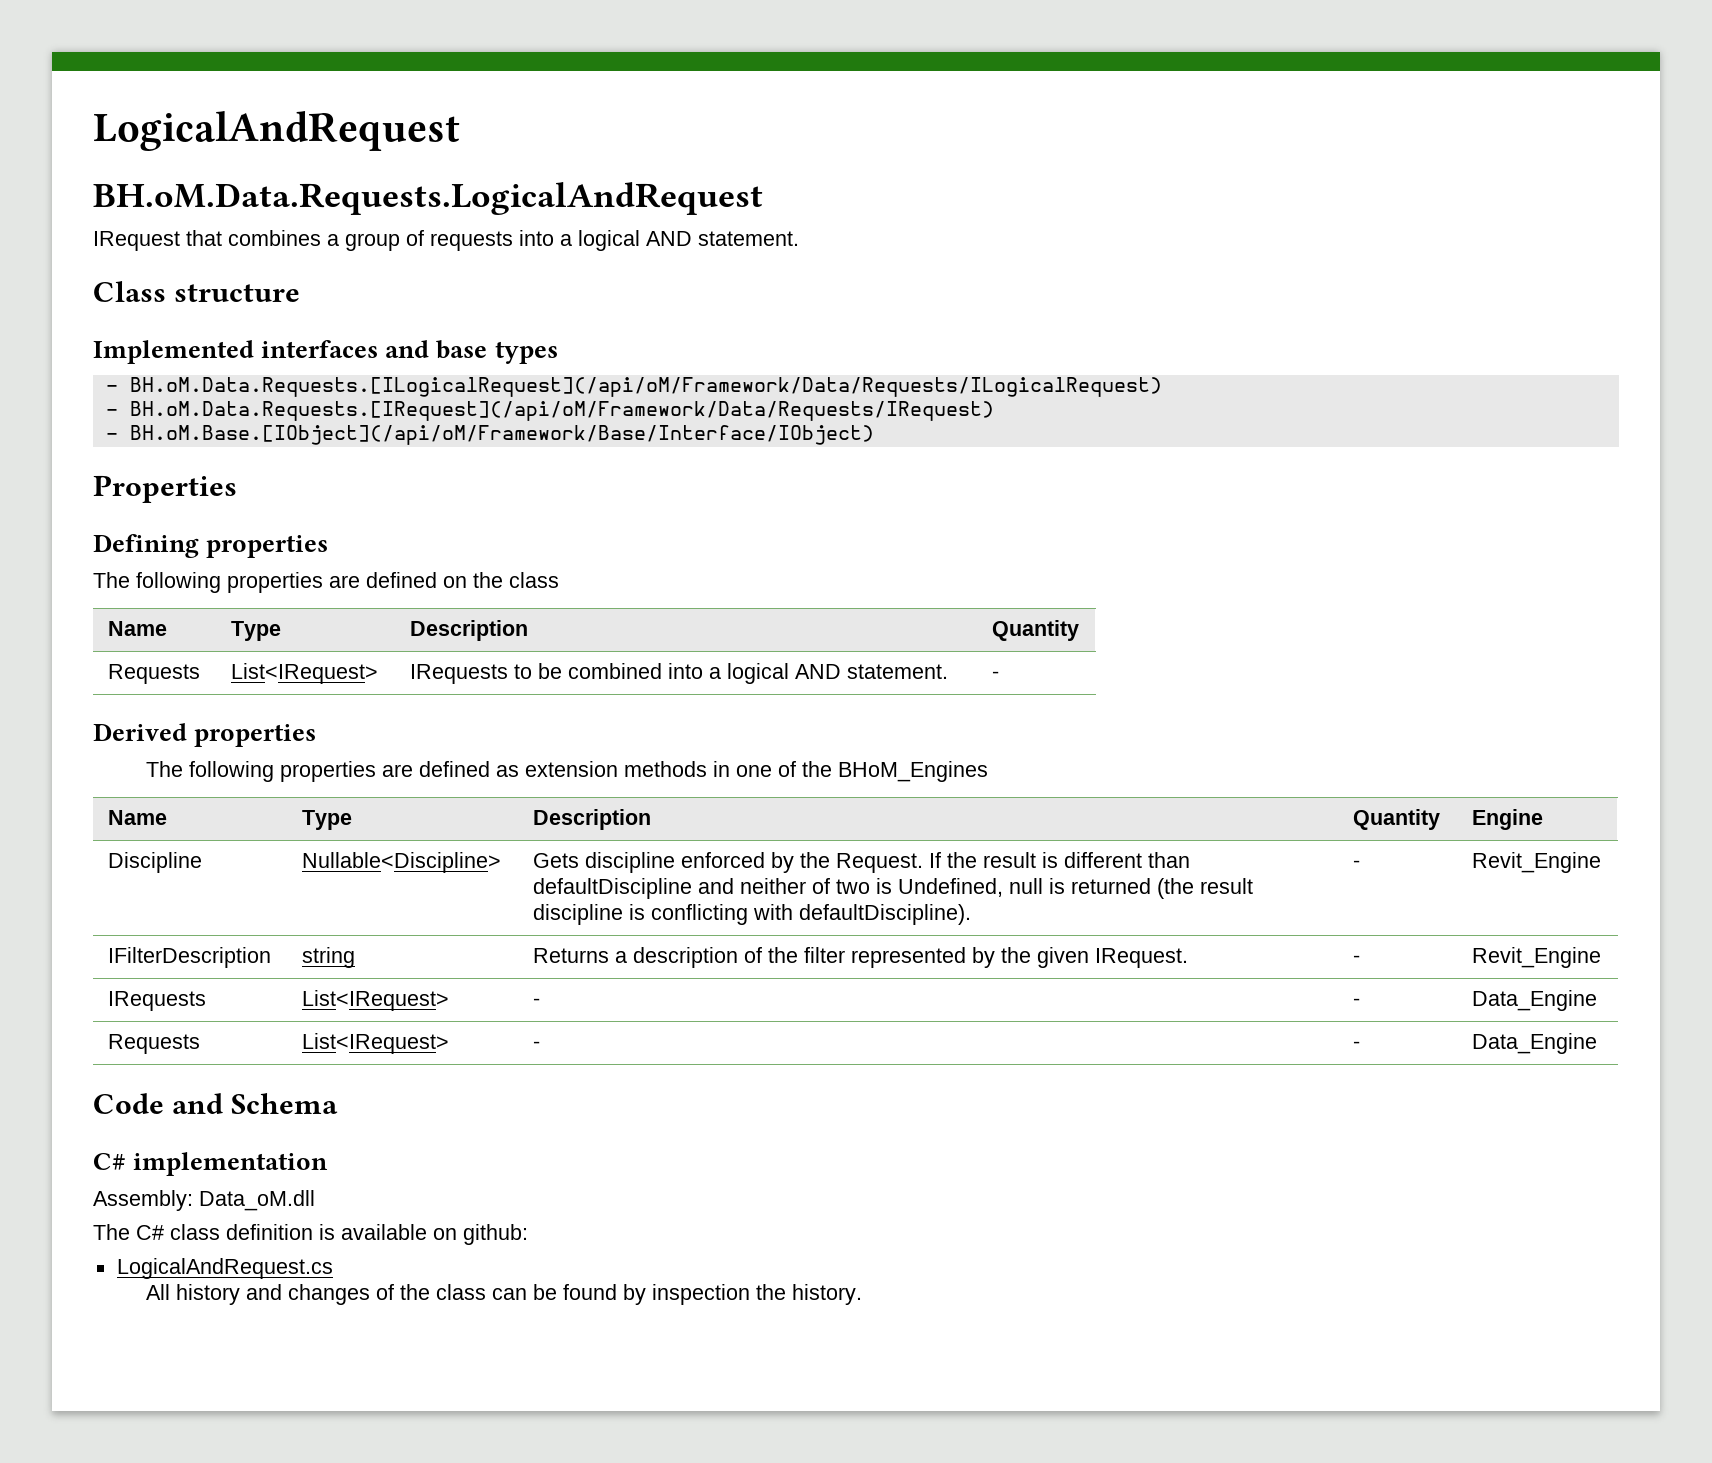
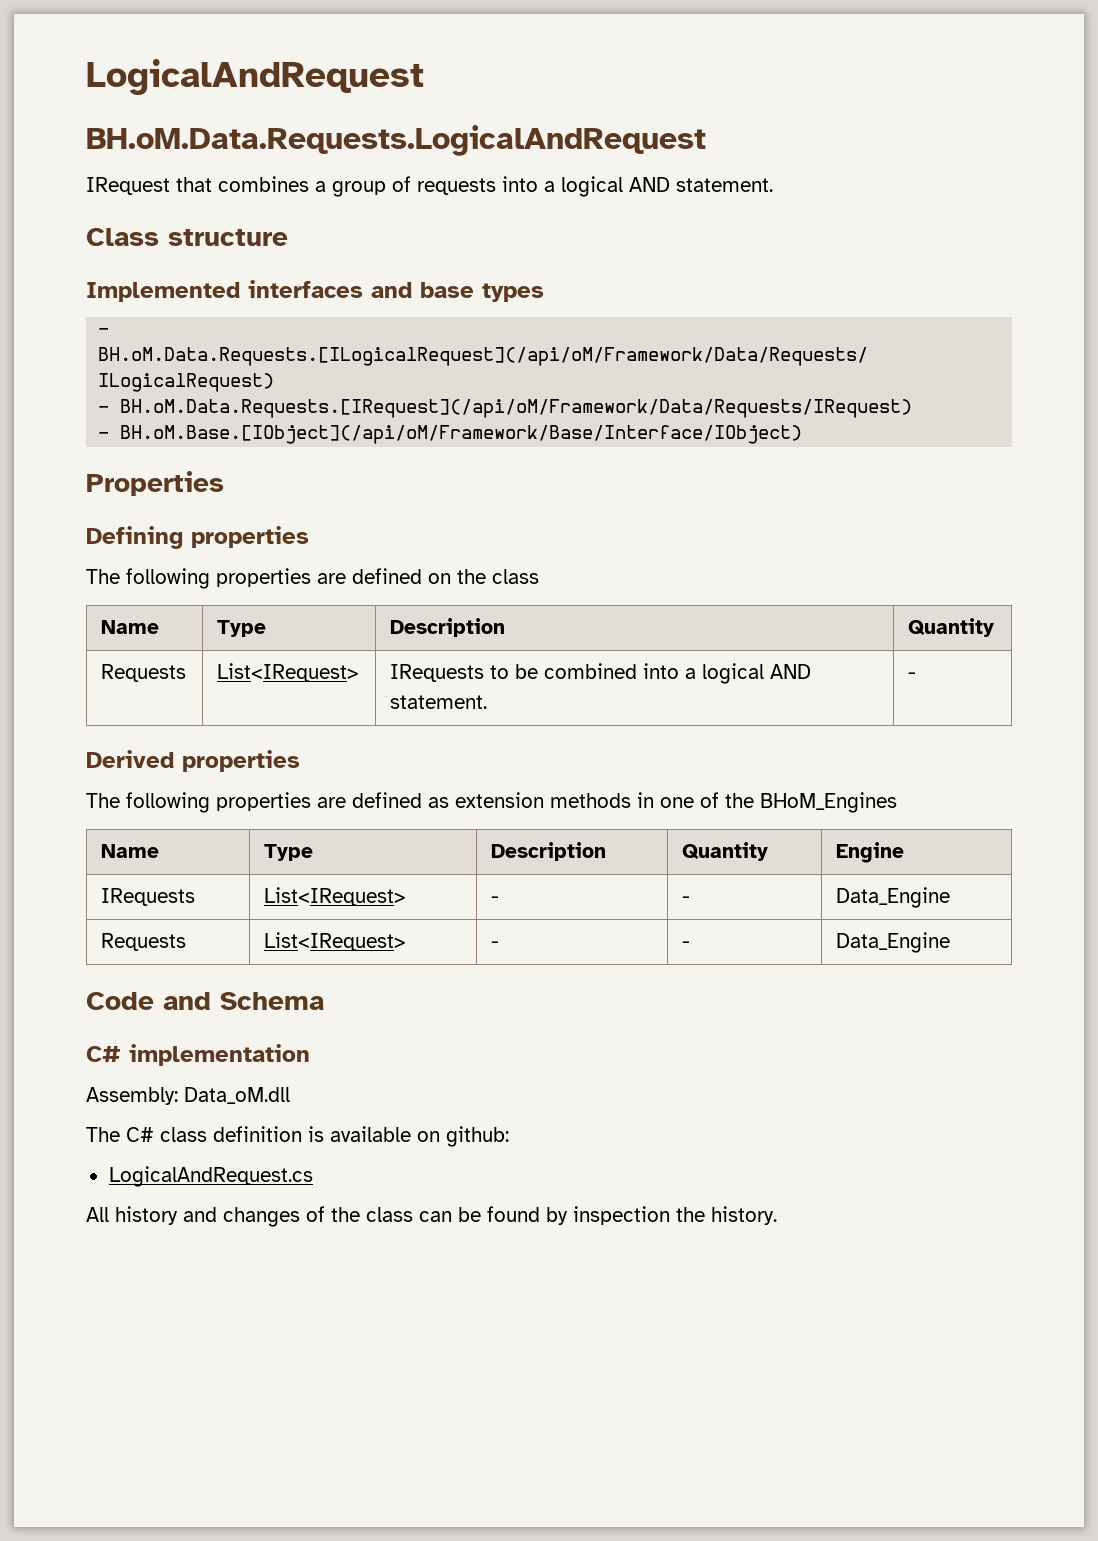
[108,852,203,873] [302,852,502,873] [533,852,1191,873] [533,878,1254,899] [533,904,972,925] [1353,860,1361,868] [1472,852,1602,873] [108,947,272,968] [302,947,356,968] [533,947,1189,968] [1353,955,1361,963] [1472,947,1602,968] // Discipline | Nullable<Discipline> | Gets discipline enforced by the Request. If the result is different than defaultDiscipline and neither of two is Undefined, null is returned (the result discipline is conflicting with defaultDiscipline). | - | Revit_Engine // IFilterDescription | string | Returns a description of the filter represented by the given IRequest. | - | Revit_Engine -> (905, 852) none

